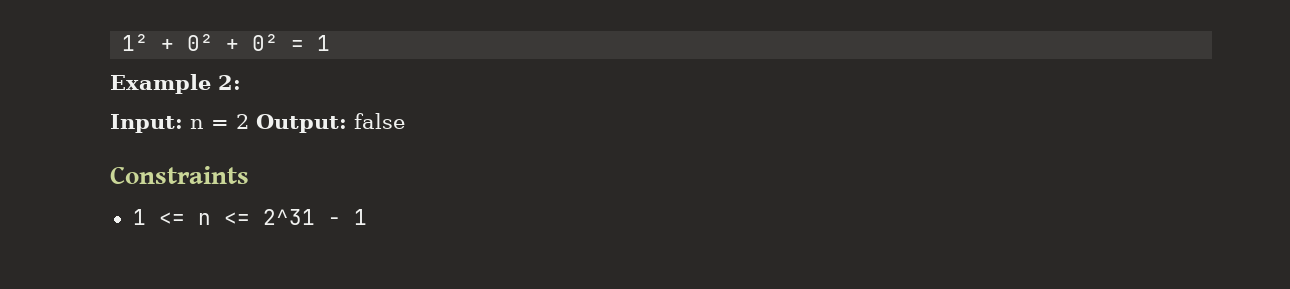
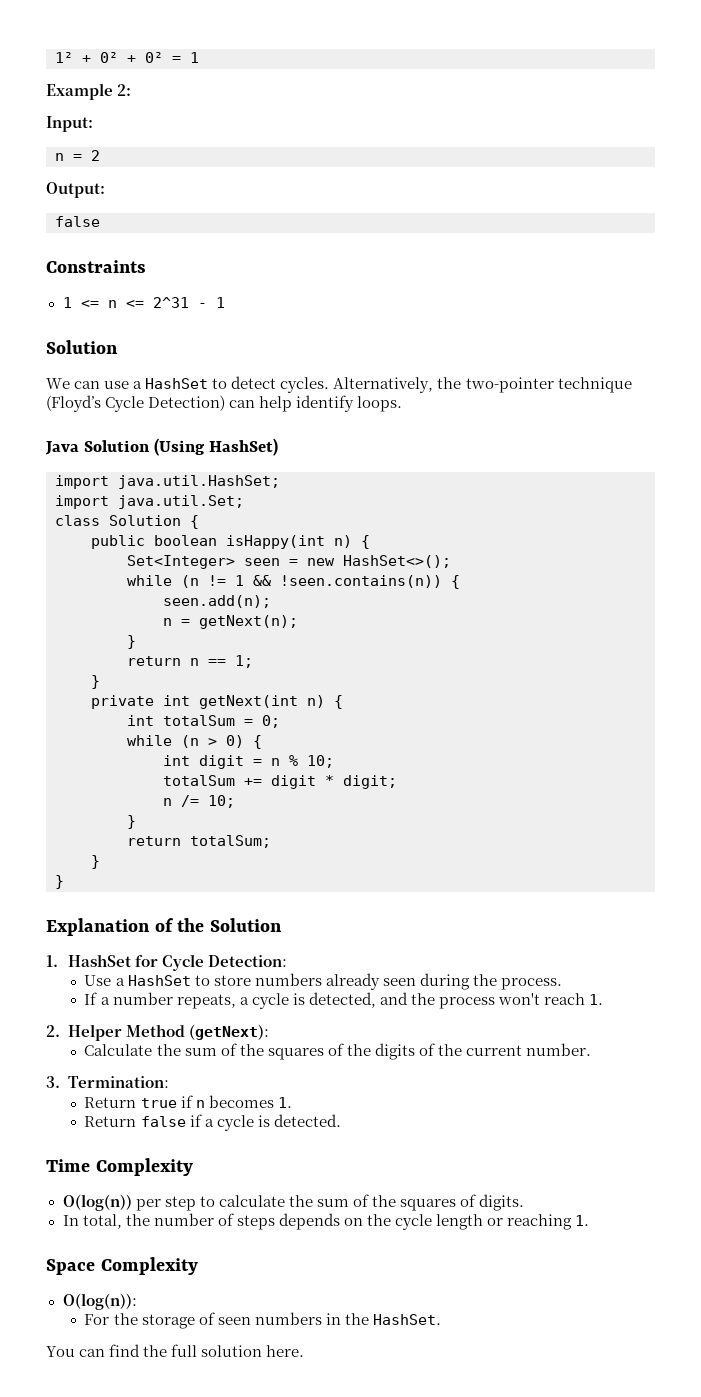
(183, 123) none -> (93, 124) //
(249, 121) none -> (100, 155) //
(347, 123) none -> (105, 190) //
(367, 217) none -> [46,340,118,354] [46,376,632,393] [46,395,403,412] [45,438,279,456] [55,475,280,489] [55,495,244,509] [55,515,199,529] [91,535,370,549] [127,555,451,569] [127,575,460,589] [163,595,271,608] [163,615,298,629] [127,635,136,649] [127,655,253,668] [91,675,100,689] [91,695,343,709] [127,715,280,728] [127,735,262,749] [163,755,334,769] [163,775,397,789] [163,795,235,808] [127,815,136,829] [127,835,271,848] [91,855,100,869] [55,875,64,889] [46,918,282,936] [46,954,288,971] [84,973,562,990] [84,992,604,1009] [46,1024,270,1041] [84,1043,592,1060] [46,1076,169,1088] [84,1095,292,1108] [84,1114,341,1131] [46,1158,193,1176] [62,1194,525,1211] [62,1213,590,1230] [46,1257,198,1275] [62,1293,137,1310] [84,1312,441,1329] [46,1344,305,1357] // Solution // We can use a HashSet to detect cycles. Alternatively, the two-pointer technique (Floyd’s Cycle Detection) can help identify loops. // Java Solution (Using HashSet) // import java.util.HashSet; // import java.util.Set; // class Solution { // public boolean isHappy(int n) { // Set<Integer> seen = new HashSet<>(); // while (n != 1 && !seen.contains(n)) { // seen.add(n); // n = getNext(n); // } // return n == 1; // } // private int getNext(int n) { // int totalSum = 0; // while (n > 0) { // int digit = n % 10; // totalSum += digit * digit; // n /= 10; // } // return totalSum; // } // } // Explanation of the Solution // 1. HashSet for Cycle Detection: // Use a HashSet to store numbers already seen during the process. // If a number repeats, a cycle is detected, and the process won't reach 1. // 2. Helper Method (getNext): // Calculate the sum of the squares of the digits of the current number. // 3. Termination: // Return true if n becomes 1. // Return false if a cycle is detected. // Time Complexity // O(log(n)) per step to calculate the sum of the squares of digits. // In total, the number of steps depends on the cycle length or reaching 1. // Space Complexity // O(log(n)): // For the storage of seen numbers in the HashSet. // You can find the full solution here.

